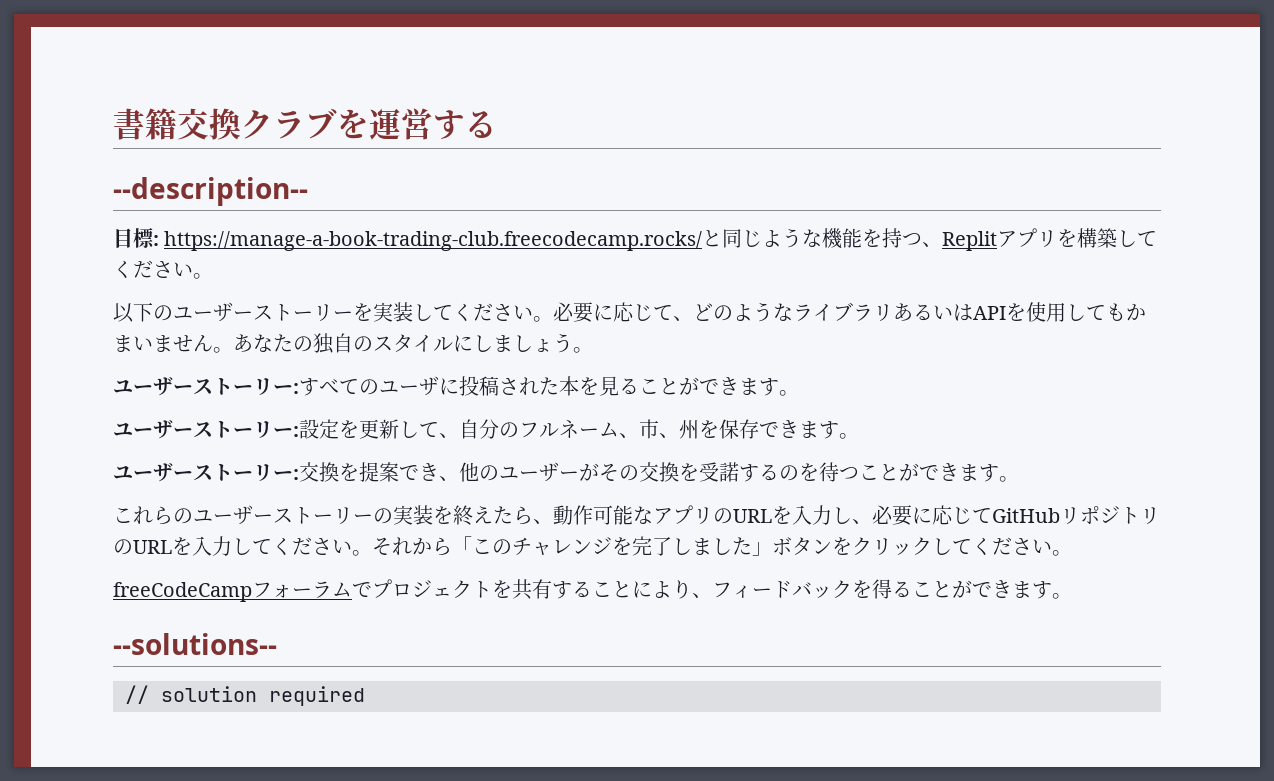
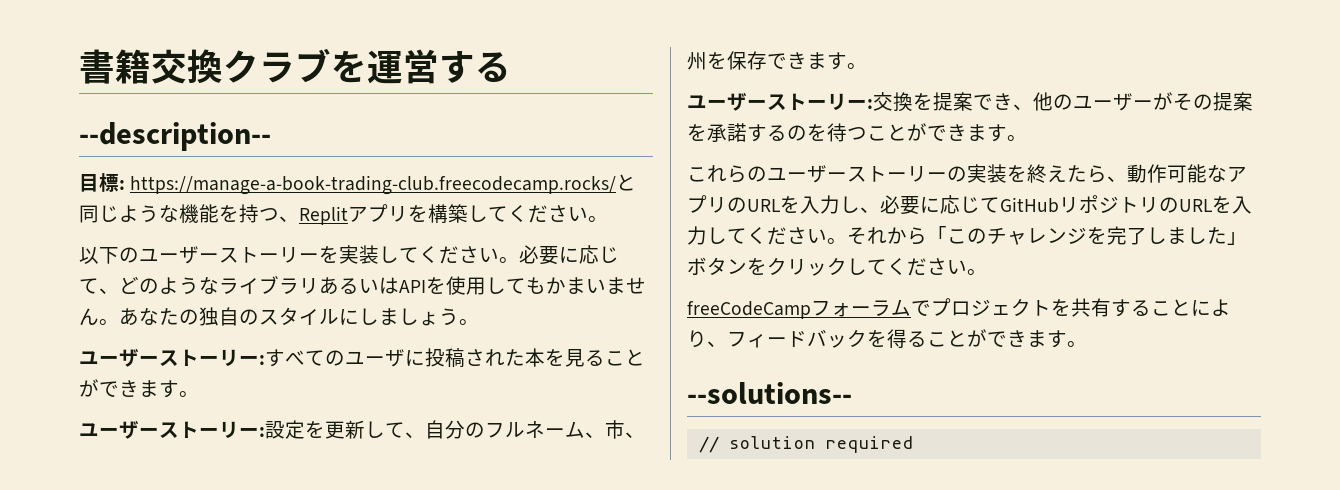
[639,462,719,482] 交換を受 -> [1213,92,1253,111] [687,124,727,142] 提案を承

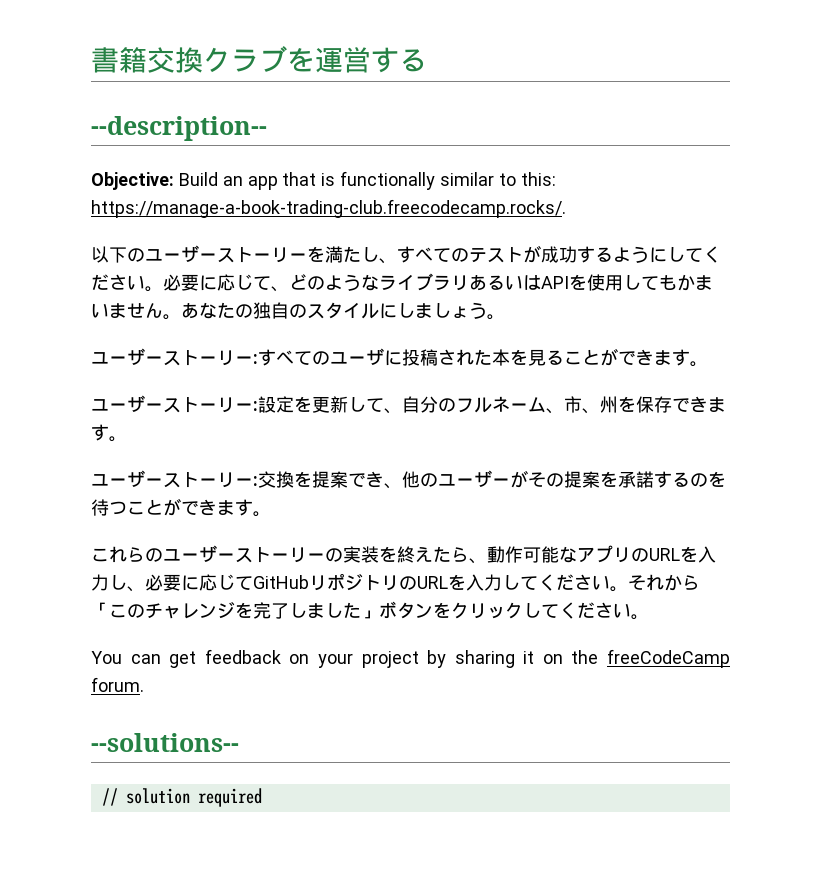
[79,173,637,195] [79,204,608,225] 目標: https://manage-a-book-trading-club.freecodecamp.rocks/と同じような機能を持つ、Replitアプリを構築してください。 -> [91,171,556,190] [91,199,566,218] Objective: Build an app that is functionally similar to this: https://manage-a-book-trading-club.freecodecamp.rocks/.
[339,245,379,264] 実装 -> [325,245,667,264] 満たし、すべてのテストが成功するように
[687,298,1231,319] [687,329,1087,348] freeCodeCampフォーラムでプロジェクトを共有することにより、フィードバックを得ることができます。 -> [91,649,730,668] [91,677,144,692] You can get feedback on your project by sharing it on the freeCodeCamp forum.

